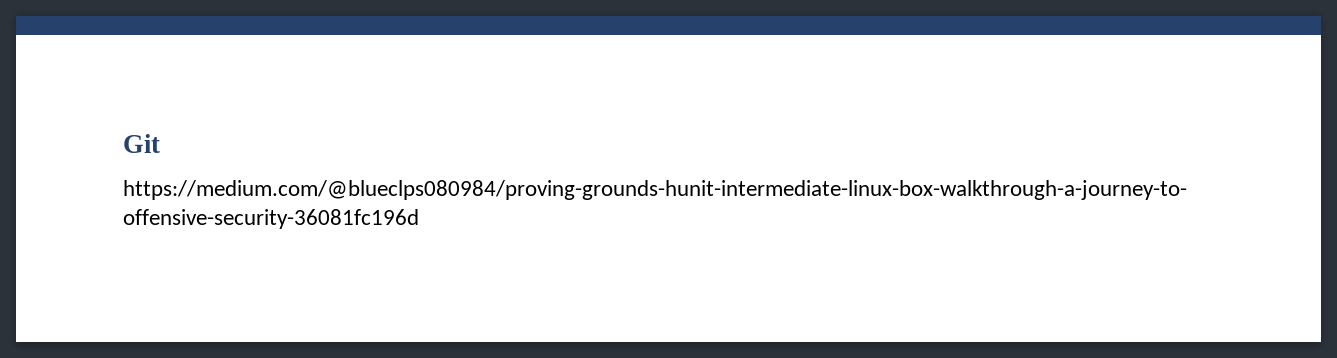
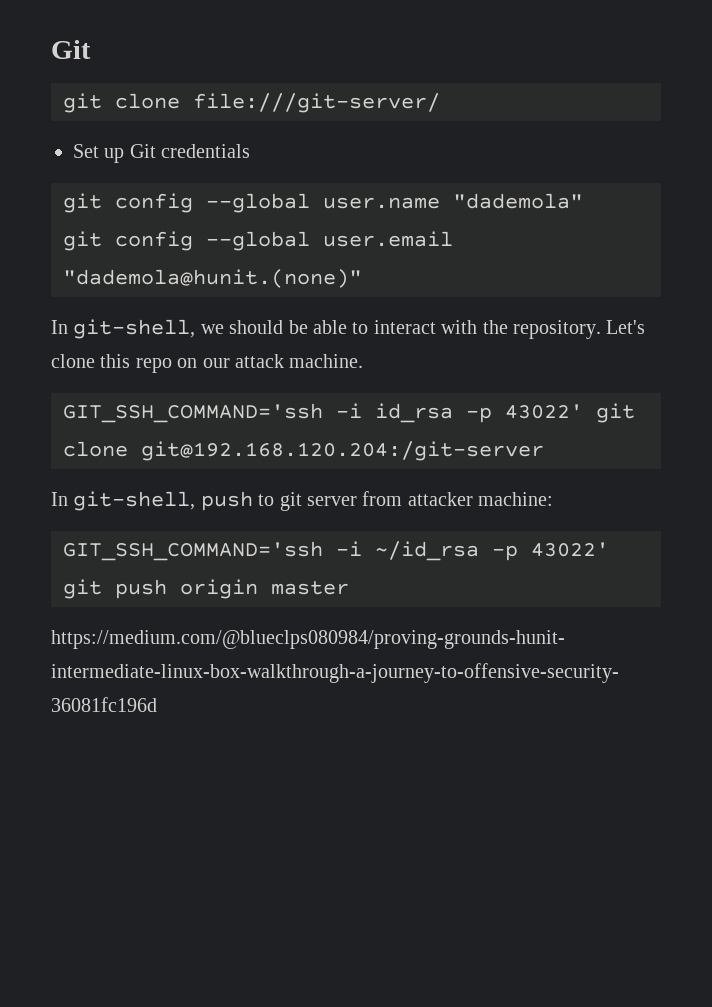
[123,134,160,153] Git -> [51,40,91,59] [63,93,440,113] [73,144,251,163] [63,193,583,213] [63,231,453,251] [63,269,362,288] [51,319,646,339] [51,354,364,373] [63,403,635,423] [63,441,544,461] [51,491,554,511] [63,541,609,561] [63,579,349,599] Git // git clone file:///git-server/ // Set up Git credentials // git config --global user.name "dademola" // git config --global user.email "dademola@hunit.(none)" // In git-shell, we should be able to interact with the repository. Let's clone this repo on our attack machine. // GIT_SSH_COMMAND='ssh -i id_rsa -p 43022' git clone git@192.168.120.204:/git-server // In git-shell, push to git server from attacker machine: // GIT_SSH_COMMAND='ssh -i ~/id_rsa -p 43022' git push origin master

